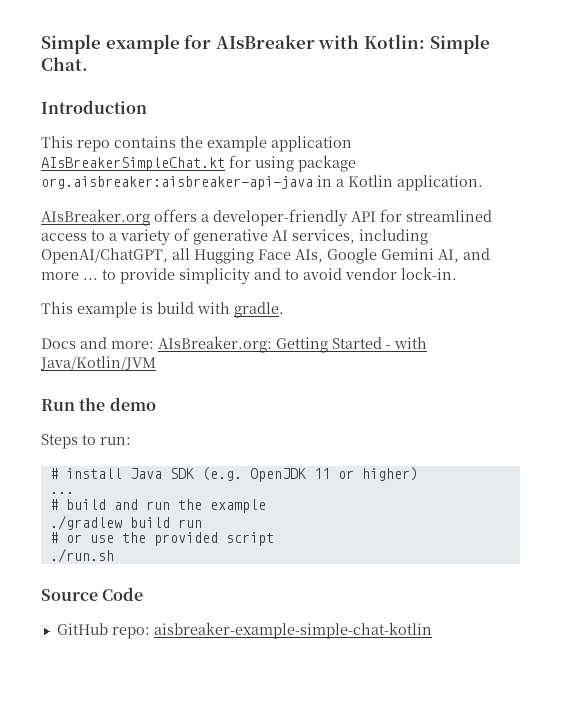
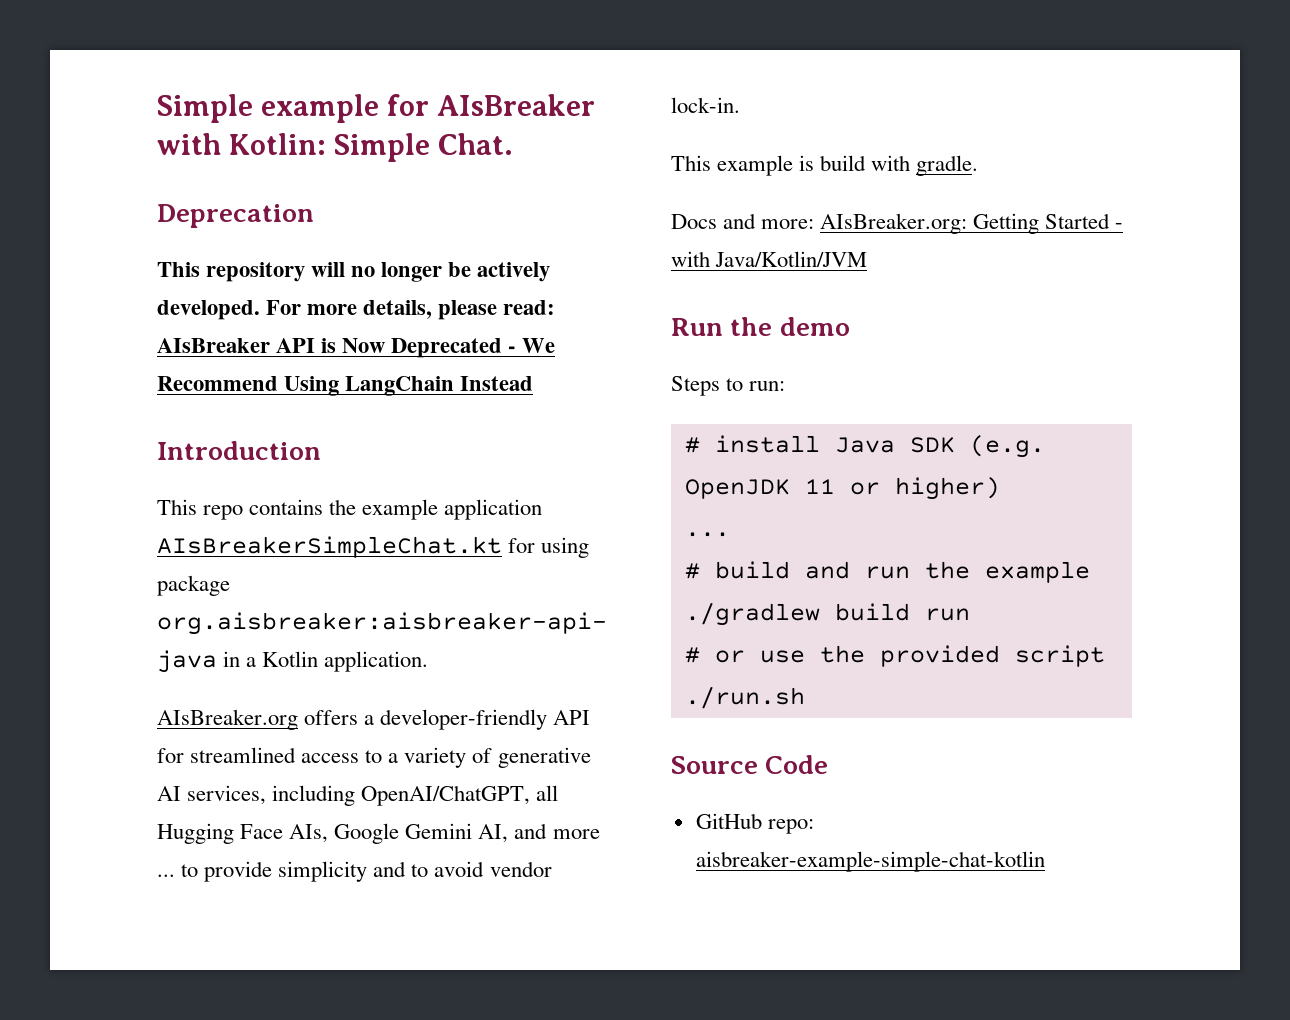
(88, 64) none -> [157,204,314,228] [157,262,551,282] [157,300,556,320] [157,338,556,358] [157,376,534,396] // Deprecation // This repository will no longer be actively developed. For more details, please read: AIsBreaker API is Now Deprecated - We Recommend Using LangChain Instead

